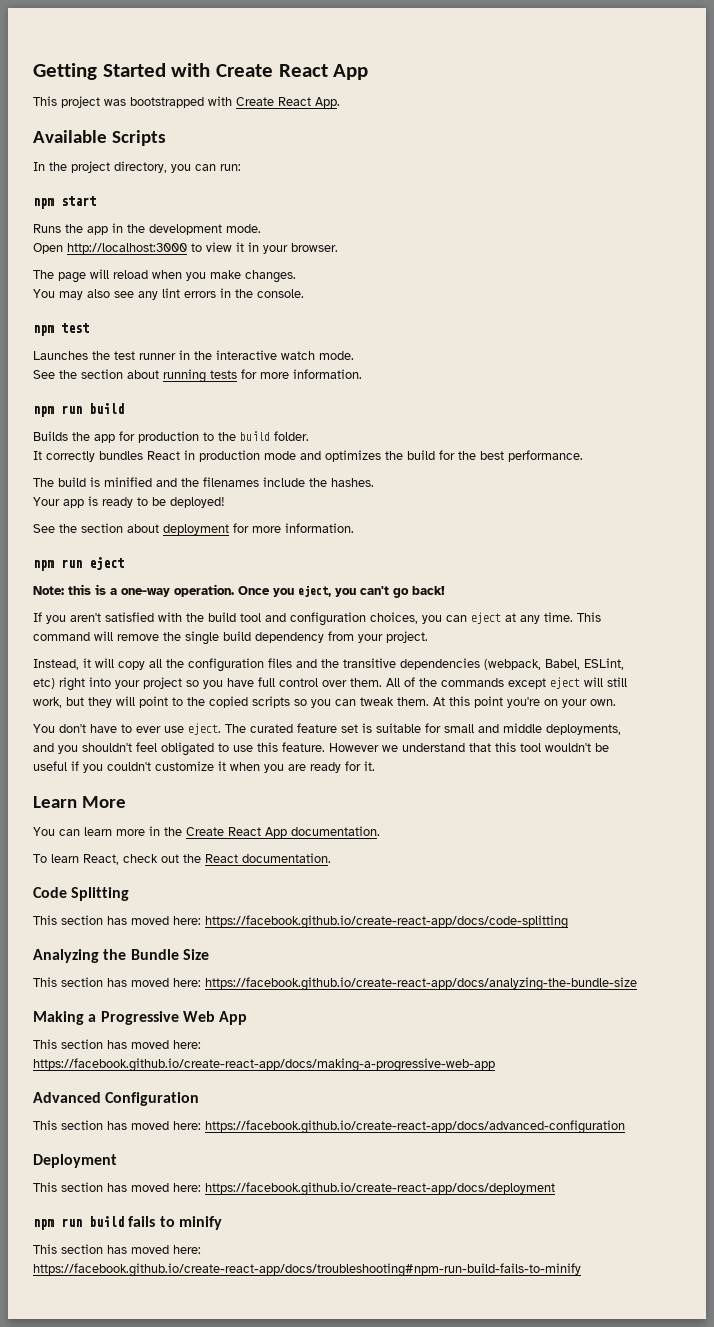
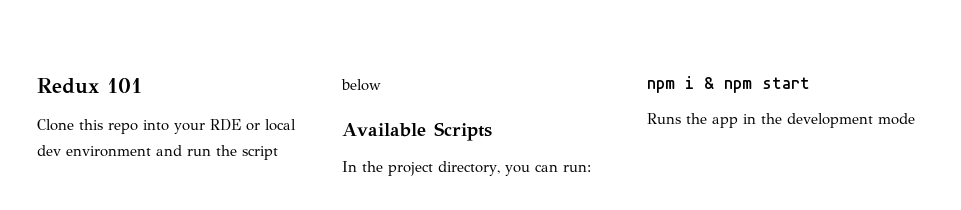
[33,63,369,80] [33,96,340,108] Getting Started with Create React App // This project was bootstrapped with Create React App. -> [37,78,142,94] [37,119,296,134] [37,145,278,160] [341,79,381,91] Redux 101 // Clone this repo into your RDE or local dev environment and run the script below
(54, 203) none -> [685,76,752,93] i & npm
[226,224,261,233] [33,242,338,254] [33,269,296,283] [33,288,304,300] [33,323,89,336] [33,350,354,360] [33,369,362,383] [33,403,124,417] [33,431,309,443] [33,450,583,462] [33,477,374,487] [33,496,225,508] [33,523,354,535] [33,557,124,571] [33,584,445,598] [33,612,601,626] [33,631,428,645] [33,658,624,672] [33,677,627,691] [33,696,616,708] [33,723,621,735] [33,742,609,756] [33,761,375,773] [33,796,126,808] [33,826,380,838] [33,853,331,865] [33,887,130,901] [33,915,568,929] [33,949,209,963] [33,977,637,991] [33,1011,248,1025] [33,1039,201,1049] [33,1058,495,1072] [33,1092,200,1106] [33,1120,625,1134] [33,1154,117,1168] [33,1182,555,1196] [33,1216,222,1230] [33,1244,201,1254] [33,1263,581,1277] mode. // Open http://localhost:3000 to view it in your browser. // The page will reload when you make changes. // You may also see any lint errors in the console. // npm test // Launches the test runner in the interactive watch mode. // See the section about running tests for more information. // npm run build // Builds the app for production to the build folder. // It correctly bundles React in production mode and optimizes the build for the best performance. // The build is minified and the filenames include the hashes. // Your app is ready to be deployed! // See the section about deployment for more information. // npm run eject // Note: this is a one-way operation. Once you eject, you can't go back! // If you aren't satisfied with the build tool and configuration choices, you can eject at any time. This command will remove the single build dependency from your project. // Instead, it will copy all the configuration files and the transitive dependencies (webpack, Babel, ESLint, etc) right into your project so you have full control over them. All of the commands except eject will still work, but they will point to the copied scripts so you can tweak them. At this point you're on your own. // You don't have to ever use eject. The curated feature set is suitable for small and middle deployments, and you shouldn't feel obligated to use this feature. However we understand that this tool wouldn't be useful if you couldn't customize it when you are ready for it. // Learn More // You can learn more in the Create React App documentation. // To learn React, check out the React documentation. // Code Splitting // This section has moved here: https://facebook.github.io/create-react-app/docs/code-splitting // Analyzing the Bundle Size // This section has moved here: https://facebook.github.io/create-react-app/docs/analyzing-the-bundle-size // Making a Progressive Web App // This section has moved here: https://facebook.github.io/create-react-app/docs/making-a-progressive-web-app // Advanced Configuration // This section has moved here: https://facebook.github.io/create-react-app/docs/advanced-configuration // Deployment // This section has moved here: https://facebook.github.io/create-react-app/docs/deployment // npm run build fails to minify // This section has moved here: https://facebook.github.io/create-react-app/docs/troubleshooting#npm-run-build-fails-to-minify -> [878,113,915,125] mode

